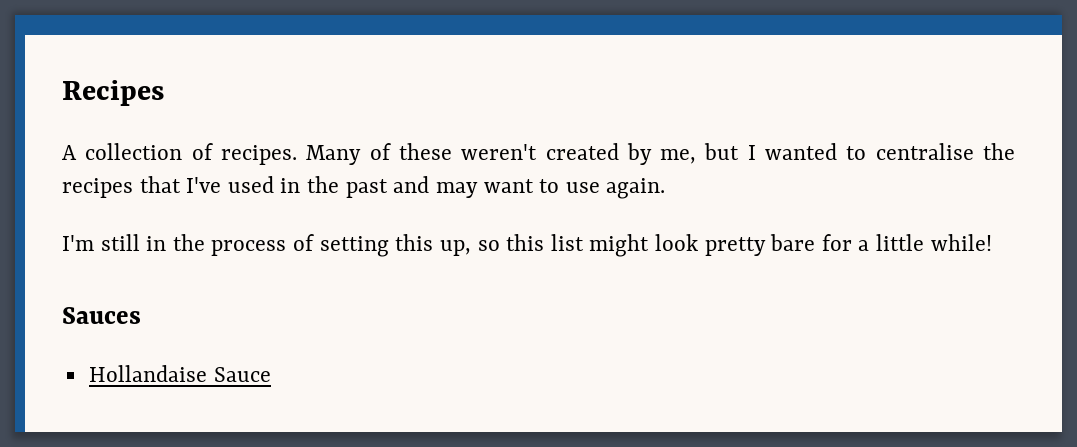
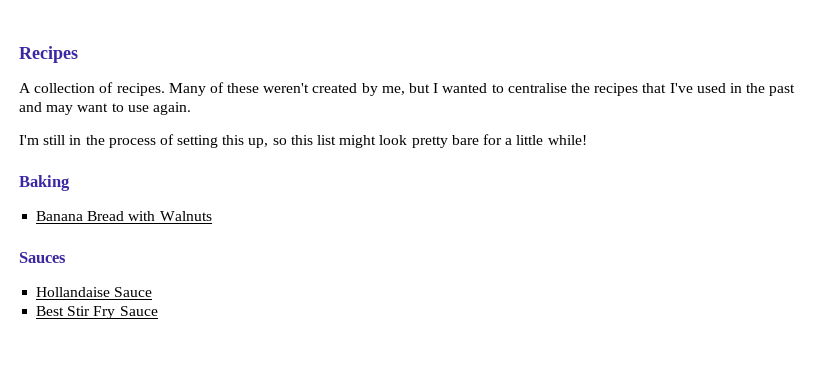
(992, 242) none -> [19,175,70,191] [36,211,212,221] // Baking // Banana Bread with Walnuts
(271, 374) none -> [36,306,158,319] // Best Stir Fry Sauce

